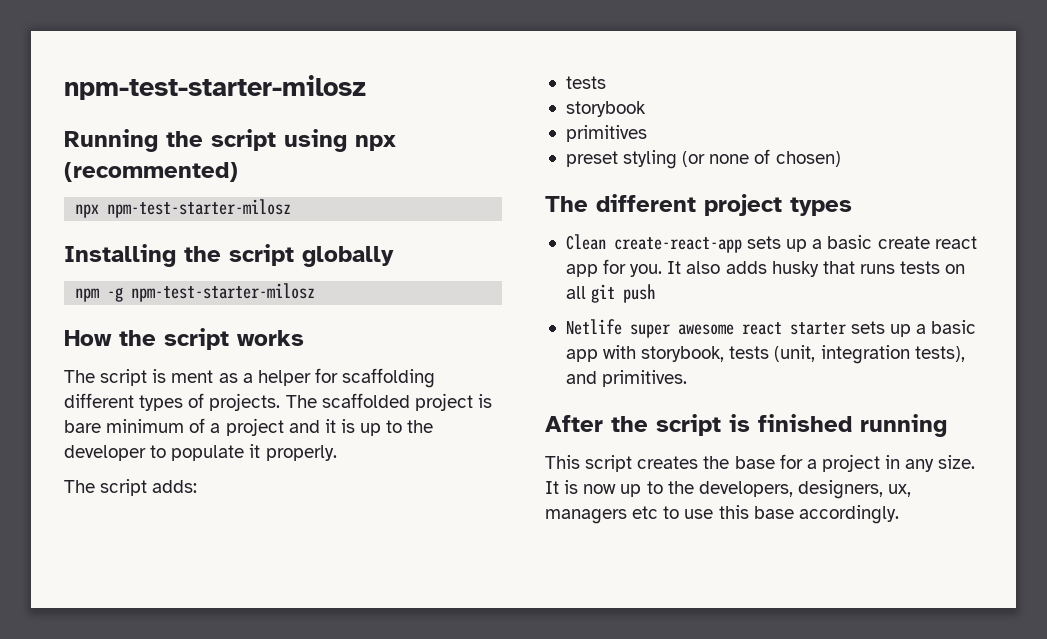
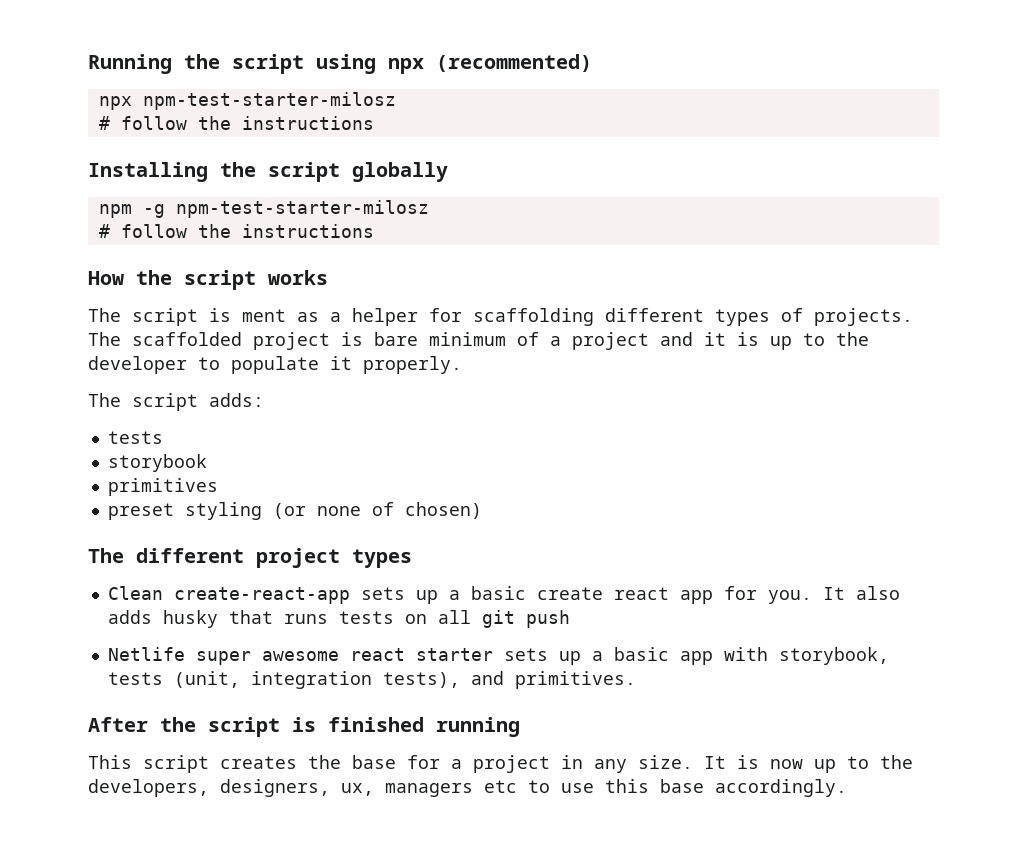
[64,75,366,100] npm-test-starter-milosz // -> (88, 64) none
(292, 208) none -> [98,116,374,130] // # follow the instructions
(316, 292) none -> [98,224,374,238] // # follow the instructions

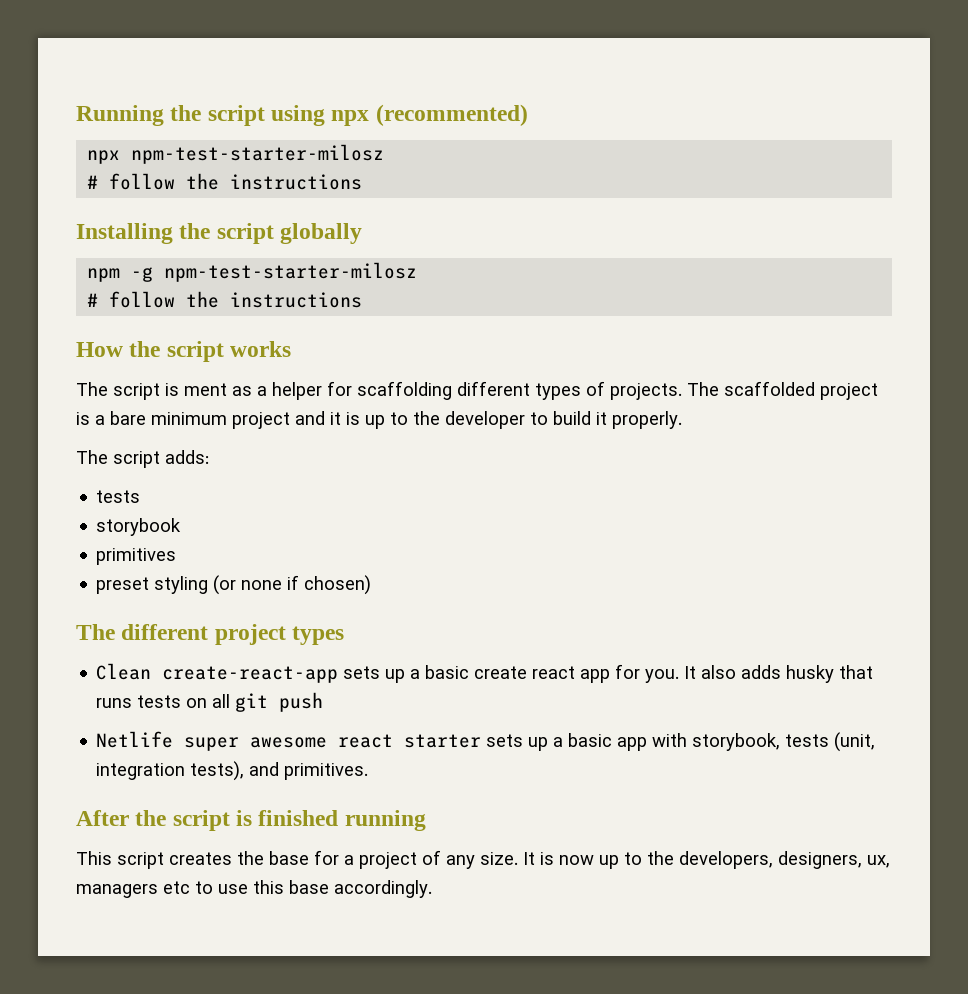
(363, 339) none -> [95,415,105,425] a
[517,332,561,346] of a -> (227, 418) none
[231,356,319,374] populate -> [553,411,591,425] build
[371,502,394,516] of -> [287,575,300,590] if
[561,755,583,769] in -> [422,850,441,865] of

